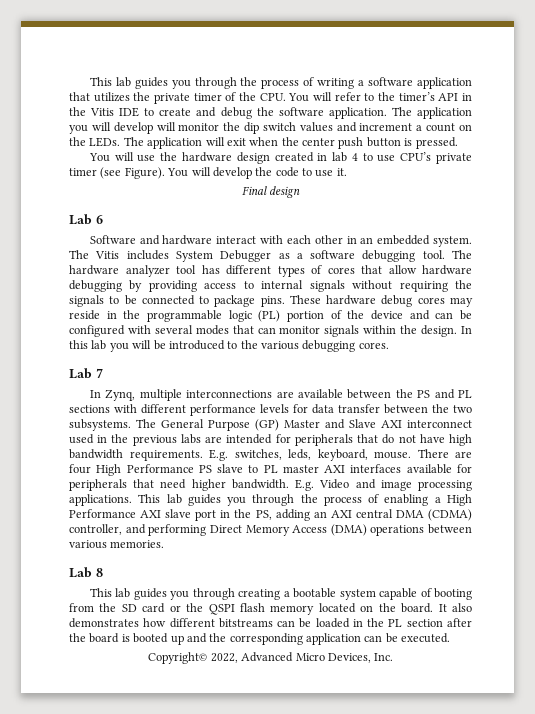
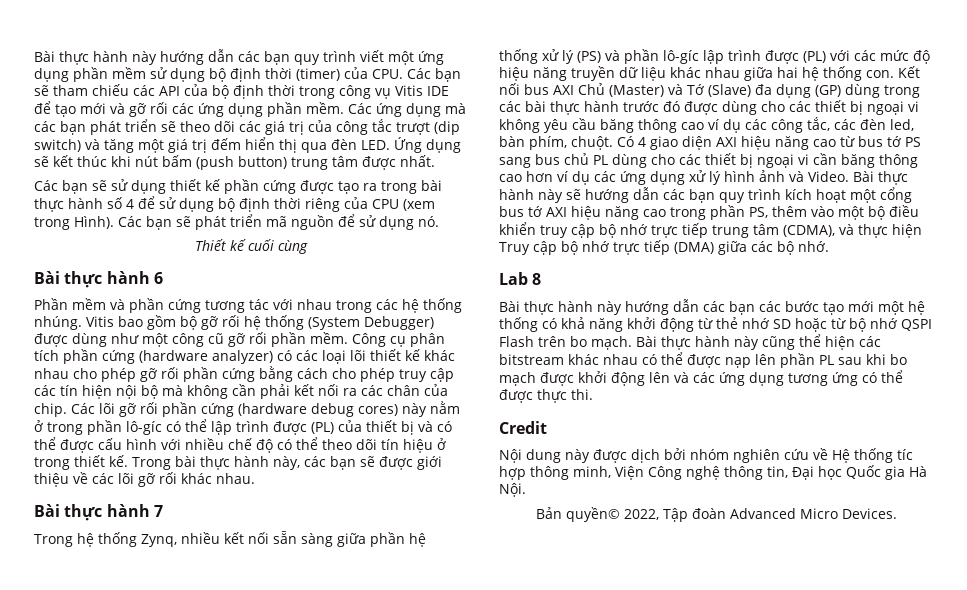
[89,77,472,89] [69,92,473,104] [69,107,472,119] [69,122,473,134] [69,137,458,149] [88,152,472,164] [69,167,347,179] [241,186,301,198] [69,214,103,225] [89,235,472,247] [69,250,473,262] [69,265,472,277] [69,280,473,292] [69,295,473,307] [69,310,473,322] [69,325,473,337] [69,340,389,352] [69,368,103,379] [89,389,473,401] [69,404,472,416] [69,419,472,431] [69,434,472,446] [69,449,472,461] [69,464,472,476] [69,479,473,491] [69,494,472,506] [69,509,472,521] [69,524,472,536] [69,540,165,549] [69,567,103,578] [89,588,472,600] [69,603,473,615] [69,618,472,628] [69,633,451,645] [147,652,394,664] This lab guides you through the process of writing a software application that utilizes the private timer of the CPU. You will refer to the timer’s API in the Vitis IDE to create and debug the software application. The application you will develop will monitor the dip switch values and increment a count on the LEDs. The application will exit when the center push button is pressed. // You will use the hardware design created in lab 4 to use CPU’s private timer (see Figure). You will develop the code to use it. // Final design // Lab 6 // Software and hardware interact with each other in an embedded system. The Vitis includes System Debugger as a software debugging tool. The hardware analyzer tool has different types of cores that allow hardware debugging by providing access to internal signals without requiring the signals to be connected to package pins. These hardware debug cores may reside in the programmable logic (PL) portion of the device and can be configured with several modes that can monitor signals within the design. In this lab you will be introduced to the various debugging cores. // Lab 7 // In Zynq, multiple interconnections are available between the PS and PL sections with different performance levels for data transfer between the two subsystems. The General Purpose (GP) Master and Slave AXI interconnect used in the previous labs are intended for peripherals that do not have high bandwidth requirements. E.g. switches, leds, keyboard, mouse. There are four High Performance PS slave to PL master AXI interfaces available for peripherals that need higher bandwidth. E.g. Video and image processing applications. This lab guides you through the process of enabling a High Performance AXI slave port in the PS, adding an AXI central DMA (CDMA) controller, and performing Direct Memory Access (DMA) operations between various memories. // Lab 8 // This lab guides you through creating a bootable system capable of booting from the SD card or the QSPI flash memory located on the board. It also demonstrates how different bitstreams can be loaded in the PL section after the board is booted up and the corresponding application can be executed. // Copyright© 2022, Advanced Micro Devices, Inc. -> [34,49,444,65] [34,67,461,82] [34,84,449,99] [34,101,466,117] [34,119,460,135] [34,137,461,153] [34,155,435,170] [34,179,442,194] [34,196,435,212] [34,214,439,230] [195,239,308,254] [34,271,163,288] [34,298,462,313] [34,315,434,330] [34,332,445,347] [34,349,455,364] [34,366,454,382] [34,384,448,399] [34,401,460,417] [34,419,452,435] [34,437,446,453] [34,455,442,470] [34,472,255,487] [34,504,163,521] [34,531,426,547] [499,49,930,64] [499,66,920,81] [499,83,920,98] [499,100,919,115] [499,117,914,133] [499,136,921,150] [499,153,918,168] [499,170,908,185] [499,187,912,203] [499,205,919,220] [499,222,922,238] [499,240,829,255] [499,272,542,285] [499,299,925,315] [499,317,932,332] [499,334,881,350] [499,352,907,368] [499,370,903,386] [499,389,593,403] [499,421,547,434] [499,448,913,463] [499,465,927,480] [499,483,526,497] [535,507,897,522] Bài thực hành này hướng dẫn các bạn quy trình viết một ứng dụng phần mềm sử dụng bộ định thời (timer) của CPU. Các bạn sẽ tham chiếu các API của bộ định thời trong công vụ Vitis IDE để tạo mới và gỡ rối các ứng dụng phần mềm. Các ứng dụng mà các bạn phát triển sẽ theo dõi các giá trị của công tắc trượt (dip switch) và tăng một giá trị đếm hiển thị qua đèn LED. Ứng dụng sẽ kết thúc khi nút bấm (push button) trung tâm được nhất. // Các bạn sẽ sử dụng thiết kế phần cứng được tạo ra trong bài thực hành số 4 để sử dụng bộ định thời riêng của CPU (xem trong Hình). Các bạn sẽ phát triển mã nguồn để sử dụng nó. // Thiết kế cuối cùng // Bài thực hành 6 // Phần mềm và phần cứng tương tác với nhau trong các hệ thống nhúng. Vitis bao gồm bộ gỡ rối hệ thống (System Debugger) được dùng như một công cũ gỡ rối phần mềm. Công cụ phân tích phần cứng (hardware analyzer) có các loại lõi thiết kế khác nhau cho phép gỡ rối phần cứng bằng cách cho phép truy cập các tín hiện nội bộ mà không cần phải kết nối ra các chân của chip. Các lõi gỡ rối phần cứng (hardware debug cores) này nằm ở trong phần lô-gíc có thể lập trình được (PL) của thiết bị và có thể được cấu hình với nhiều chế độ có thể theo dõi tín hiệu ở trong thiết kế. Trong bài thực hành này, các bạn sẽ được giới thiệu về các lõi gỡ rối khác nhau. // Bài thực hành 7 // Trong hệ thống Zynq, nhiều kết nối sẵn sàng giữa phần hệ thống xử lý (PS) và phần lô-gíc lập trình được (PL) với các mức độ hiệu năng truyền dữ liệu khác nhau giữa hai hệ thống con. Kết nối bus AXI Chủ (Master) và Tớ (Slave) đa dụng (GP) dùng trong các bài thực hành trước đó được dùng cho các thiết bị ngoại vi không yêu cầu băng thông cao ví dụ các công tắc, các đèn led, bàn phím, chuột. Có 4 giao diện AXI hiệu năng cao từ bus tớ PS sang bus chủ PL dùng cho các thiết bị ngoại vi cần băng thông cao hơn ví dụ các ứng dụng xử lý hình ảnh và Video. Bài thực hành này sẽ hướng dẫn các bạn quy trình kích hoạt một cổng bus tớ AXI hiệu năng cao trong phần PS, thêm vào một bộ điều khiển truy cập bộ nhớ trực tiếp trung tâm (CDMA), và thực hiện Truy cập bộ nhớ trực tiếp (DMA) giữa các bộ nhớ. // Lab 8 // Bài thực hành này hướng dẫn các bạn các bước tạo mới một hệ thống có khả năng khởi động từ thẻ nhớ SD hoặc từ bộ nhớ QSPI Flash trên bo mạch. Bài thực hành này cũng thể hiện các bitstream khác nhau có thể được nạp lên phần PL sau khi bo mạch được khởi động lên và các ứng dụng tương ứng có thể được thực thi. // Credit // Nội dung này được dịch bởi nhóm nghiên cứu về Hệ thống tíc hợp thông minh, Viện Công nghệ thông tin, Đại học Quốc gia Hà Nội. // Bản quyền© 2022, Tập đoàn Advanced Micro Devices.

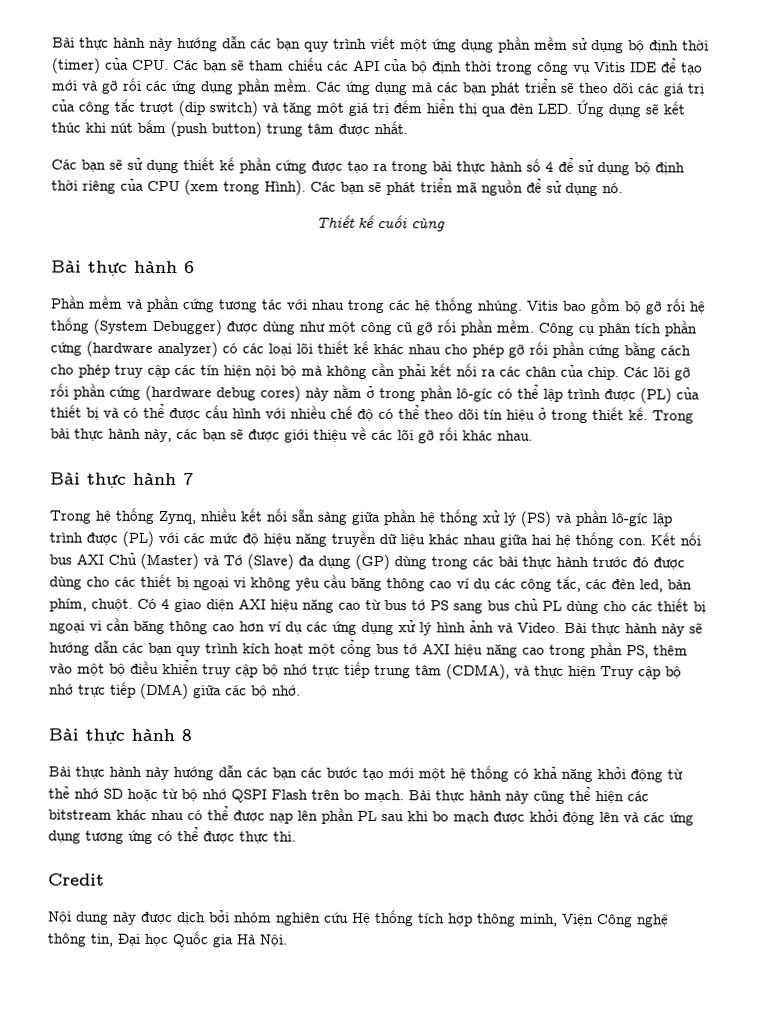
[499,272,528,285] Lab -> [48,728,175,744] Bài thực hành
[813,448,828,460] về -> (349, 917) none
[897,449,913,460] tíc -> [418,913,445,924] tích
[535,507,897,522] // Bản quyền© 2022, Tập đoàn Advanced Micro Devices. -> (288, 940) none

